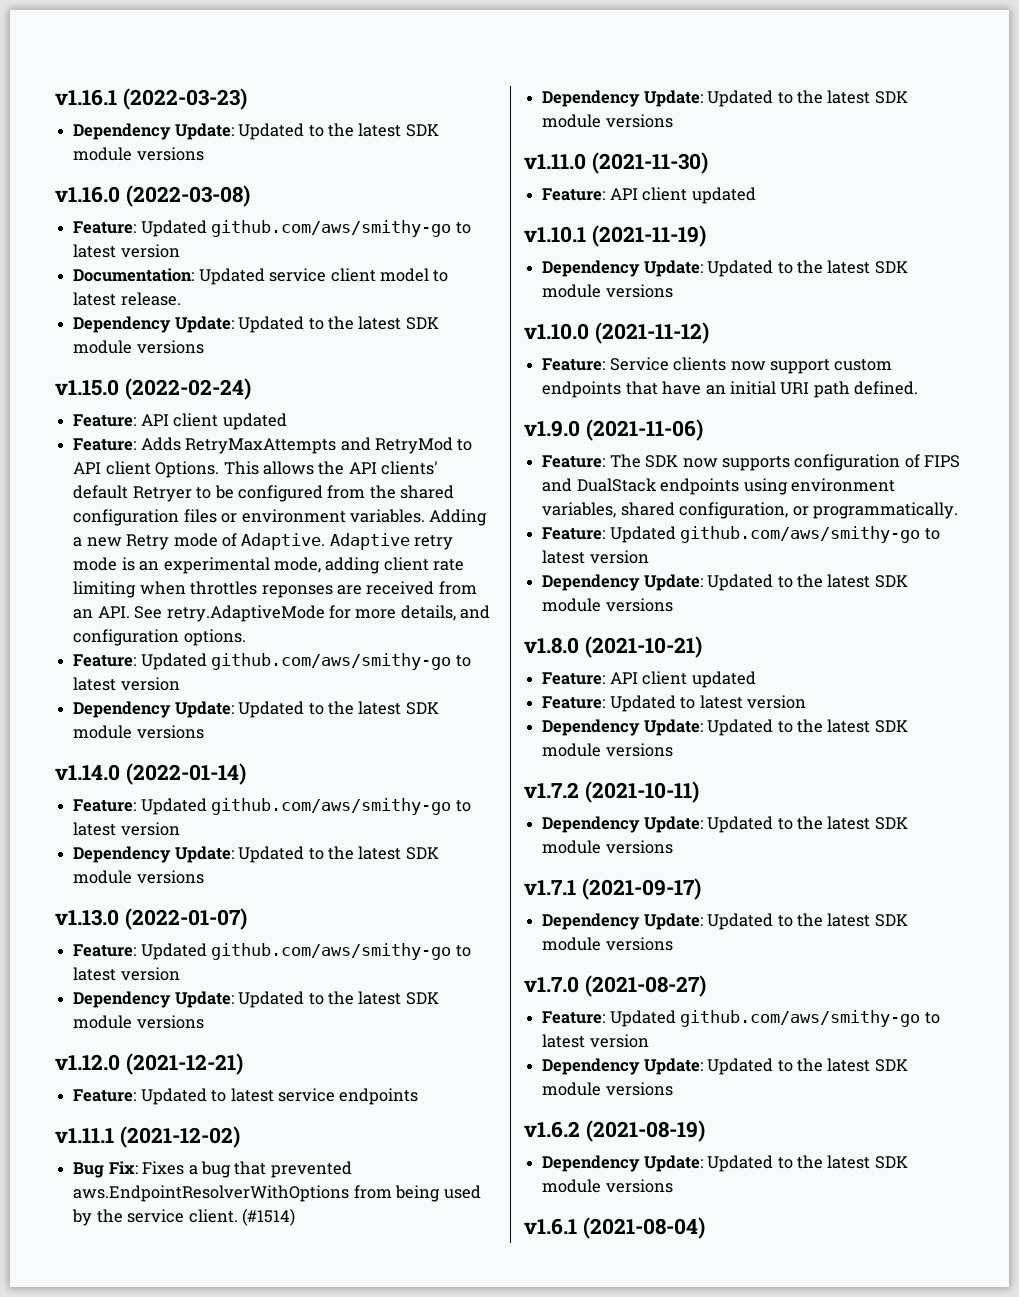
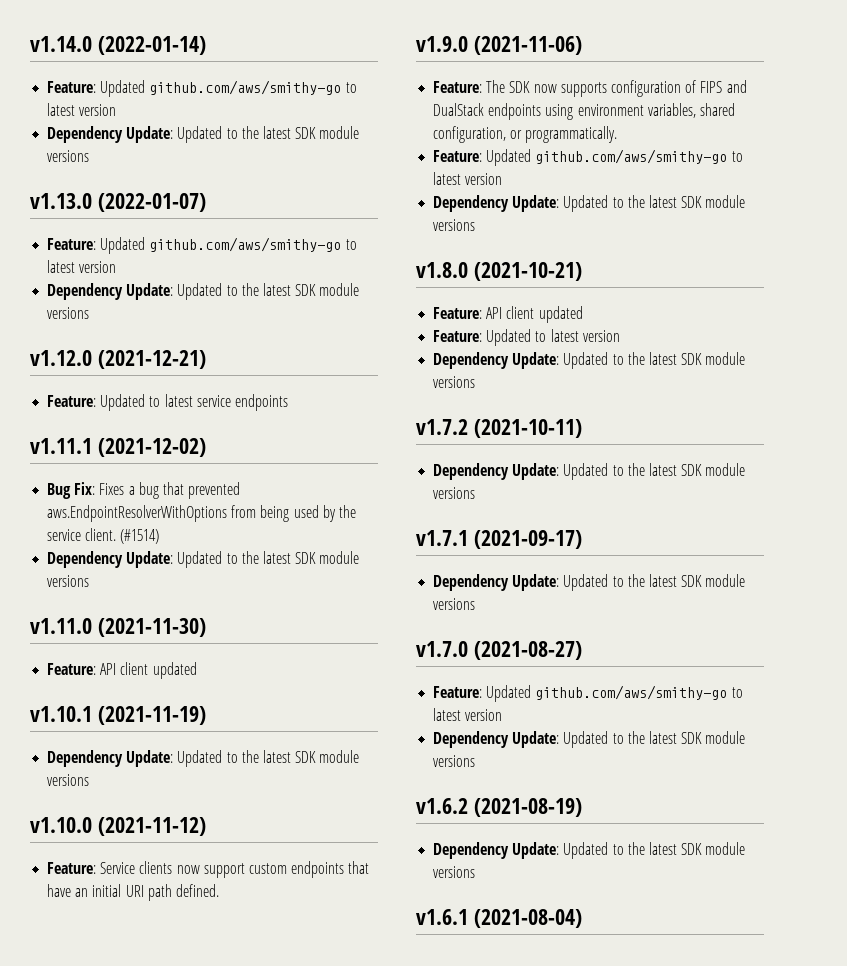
[55,88,247,110] [73,123,439,140] [73,147,204,161] [55,185,250,207] [73,220,471,237] [73,244,180,258] [73,268,449,285] [73,292,181,306] [73,316,439,333] [73,340,204,354] [55,378,251,400] [73,413,287,430] [73,437,473,454] [73,461,439,478] [73,485,455,502] [73,509,488,526] [73,533,454,550] [73,557,465,574] [73,581,477,598] [73,605,491,622] [73,629,246,646] [73,653,471,670] [73,677,180,691] [73,701,439,718] [73,725,204,739] v1.16.1 (2022-03-23) // Dependency Update: Updated to the latest SDK module versions // v1.16.0 (2022-03-08) // Feature: Updated github.com/aws/smithy-go to latest version // Documentation: Updated service client model to latest release. // Dependency Update: Updated to the latest SDK module versions // v1.15.0 (2022-02-24) // Feature: API client updated // Feature: Adds RetryMaxAttempts and RetryMod to API client Options. This allows the API clients' default Retryer to be configured from the shared configuration files or environment variables. Adding a new Retry mode of Adaptive. Adaptive retry mode is an experimental mode, adding client rate limiting when throttles reponses are received from an API. See retry.AdaptiveMode for more details, and configuration options. // Feature: Updated github.com/aws/smithy-go to latest version // Dependency Update: Updated to the latest SDK module versions // -> (30, 44) none

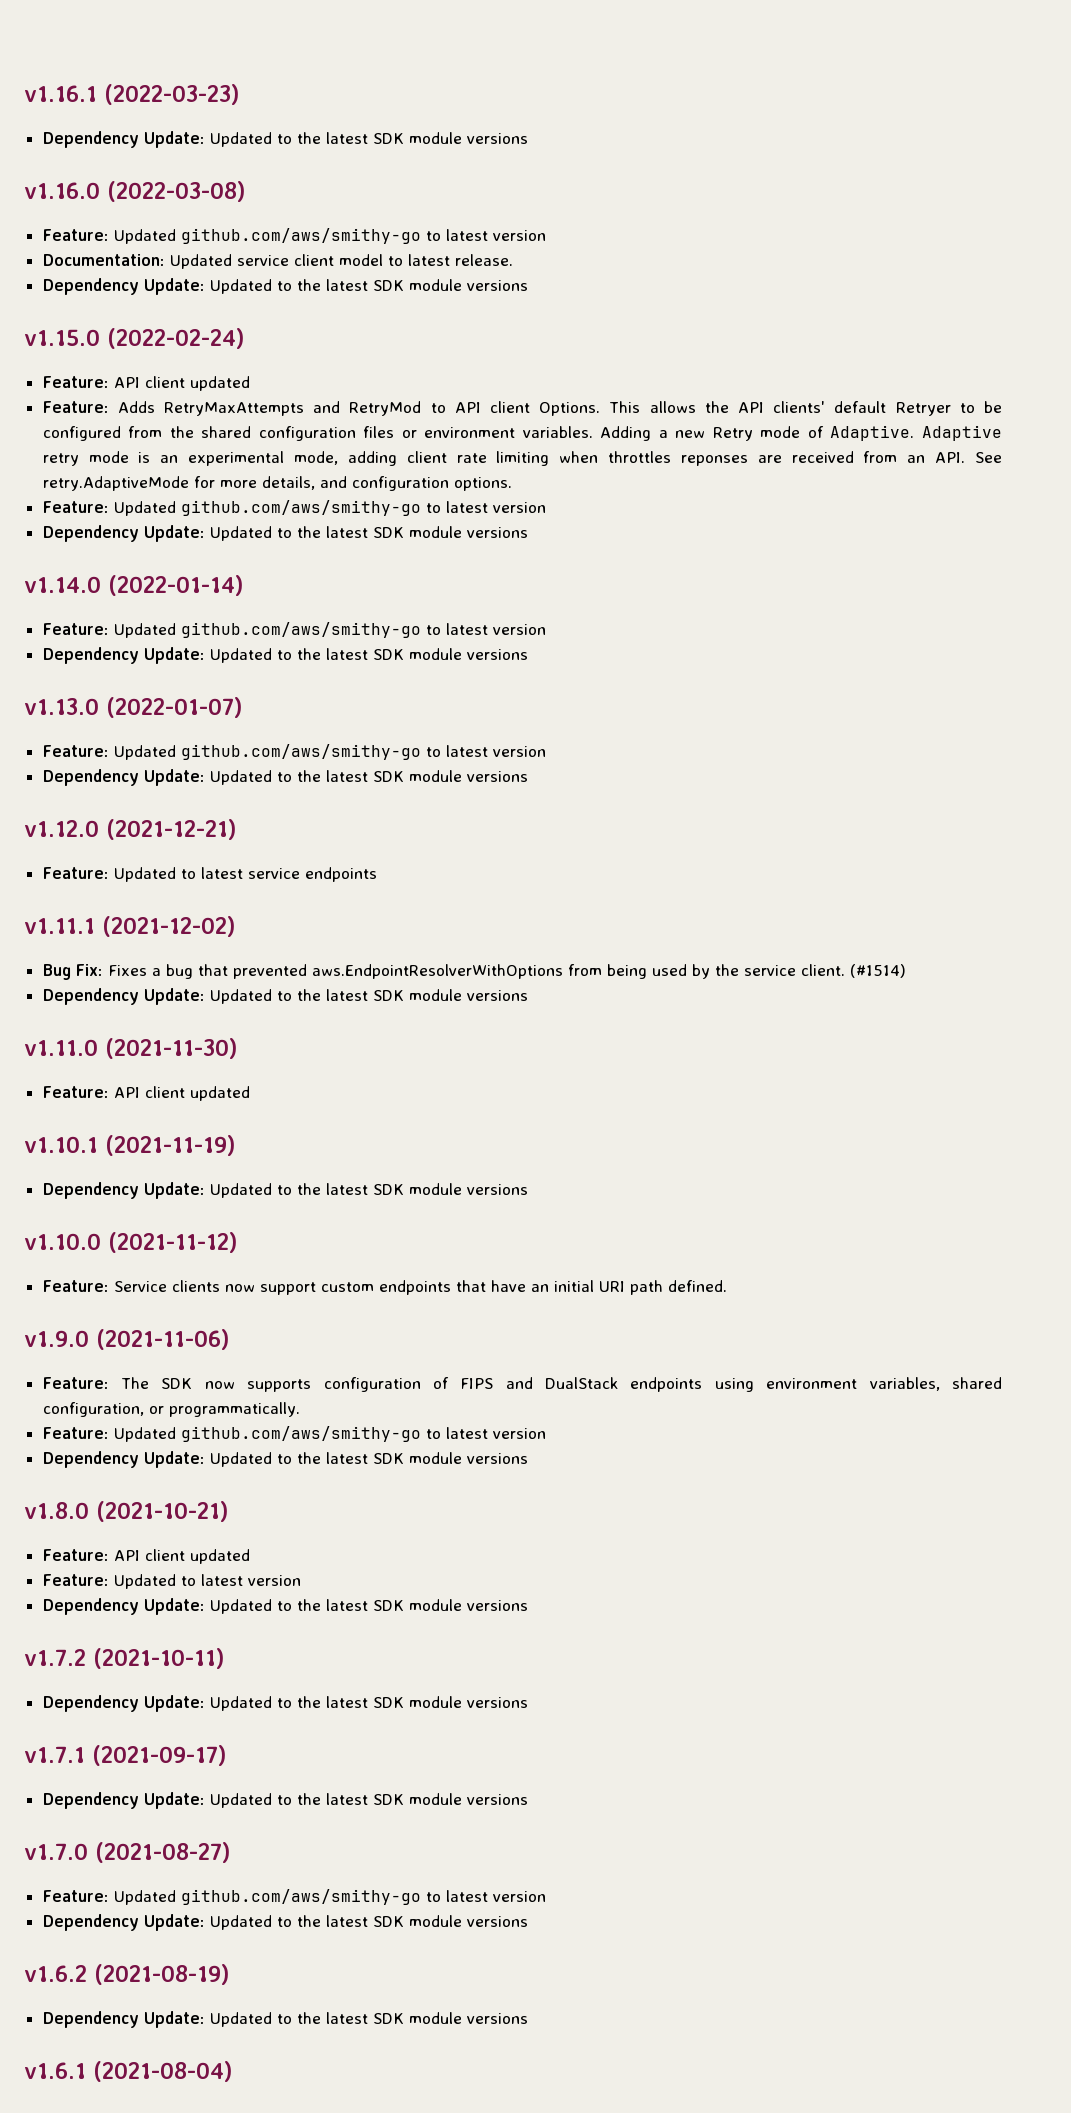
(30, 44) none -> [24,84,240,105] [42,131,528,148] [24,181,246,202] [42,228,546,244] [42,254,513,269] [42,278,528,295] [24,328,245,349] [42,376,250,391] [42,401,1003,416] [42,425,1002,441] [42,451,1003,466] [42,476,512,491] [42,500,546,516] [42,525,528,542] v1.16.1 (2022-03-23) // Dependency Update: Updated to the latest SDK module versions // v1.16.0 (2022-03-08) // Feature: Updated github.com/aws/smithy-go to latest version // Documentation: Updated service client model to latest release. // Dependency Update: Updated to the latest SDK module versions // v1.15.0 (2022-02-24) // Feature: API client updated // Feature: Adds RetryMaxAttempts and RetryMod to API client Options. This allows the API clients' default Retryer to be configured from the shared configuration files or environment variables. Adding a new Retry mode of Adaptive. Adaptive retry mode is an experimental mode, adding client rate limiting when throttles reponses are received from an API. See retry.AdaptiveMode for more details, and configuration options. // Feature: Updated github.com/aws/smithy-go to latest version // Dependency Update: Updated to the latest SDK module versions //

